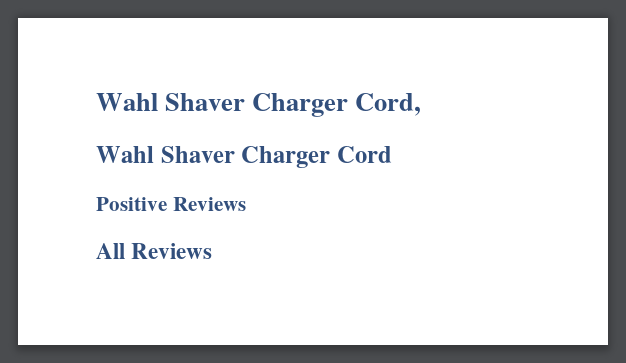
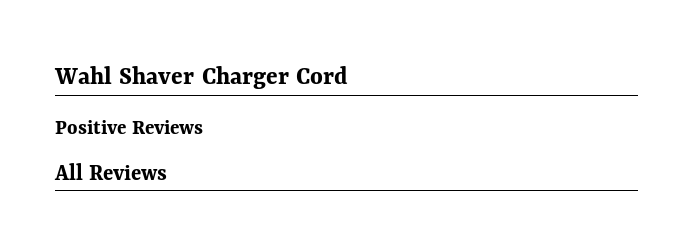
[96,93,422,117] [96,146,331,168] Wahl Shaver Charger Cord, // Wahl Shaver Charger -> [54,66,289,89] Wahl Shaver Charger

